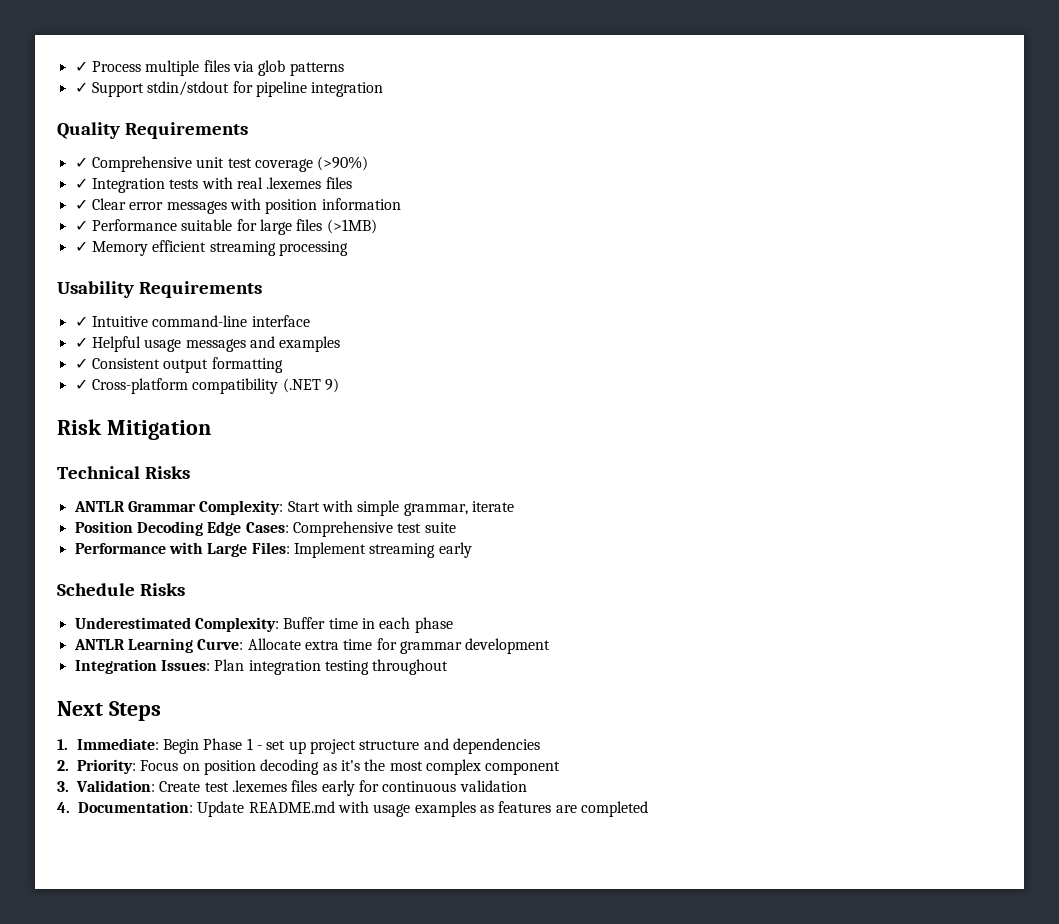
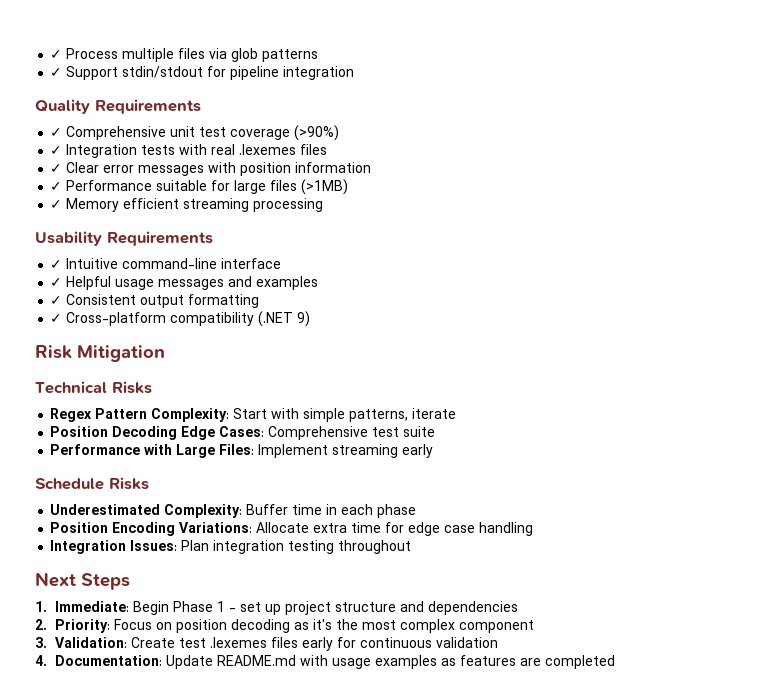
[73,501,196,512] ANTLR Grammar -> [50,408,148,422] Regex Pattern
[403,503,468,516] grammar, -> [349,409,409,422] patterns,
[73,638,244,653] ANTLR Learning Curve: -> [50,522,253,536] Position Encoding Variations:
[399,638,551,654] grammar development -> [408,522,534,536] edge case handling

